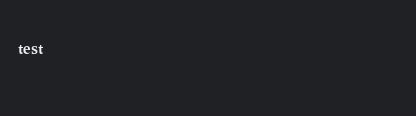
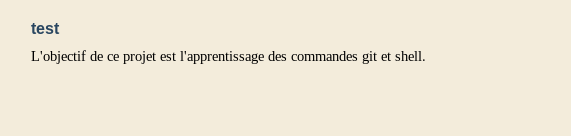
(44, 50) none -> [31,50,426,64] // L'objectif de ce projet est l'apprentissage des commandes git et shell.

